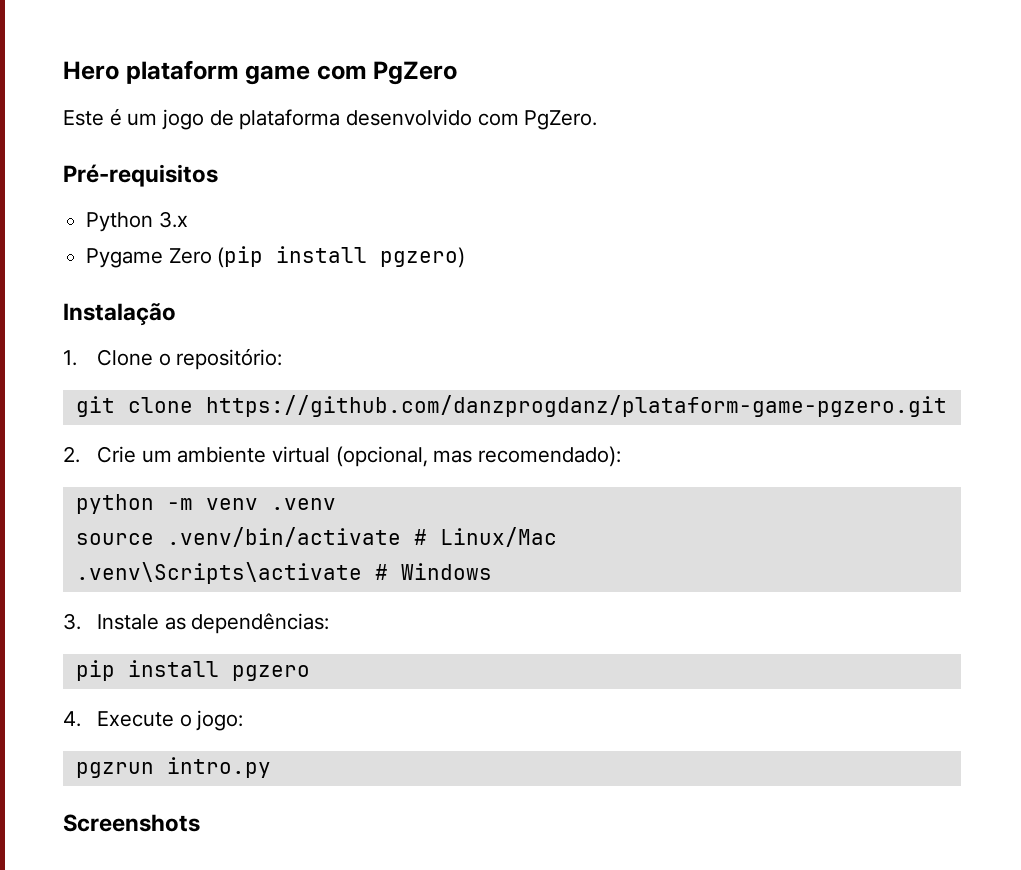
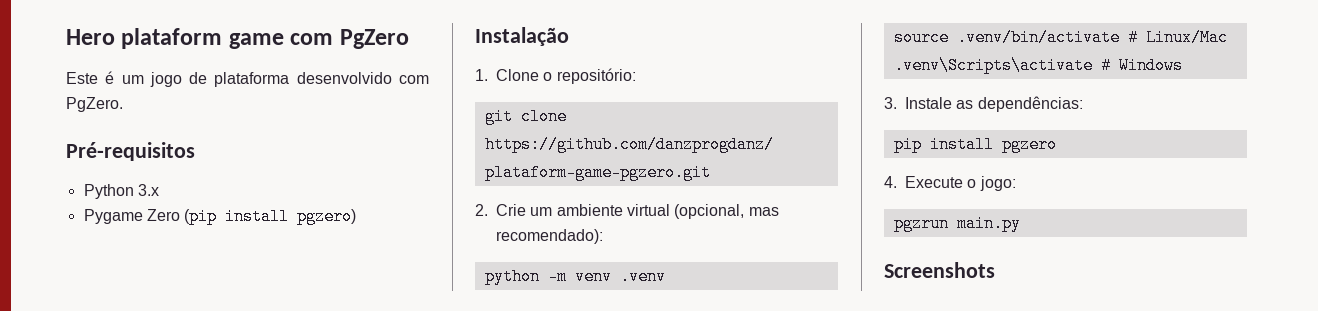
[166,757,271,778] intro.py -> [956,215,1021,232] main.py

